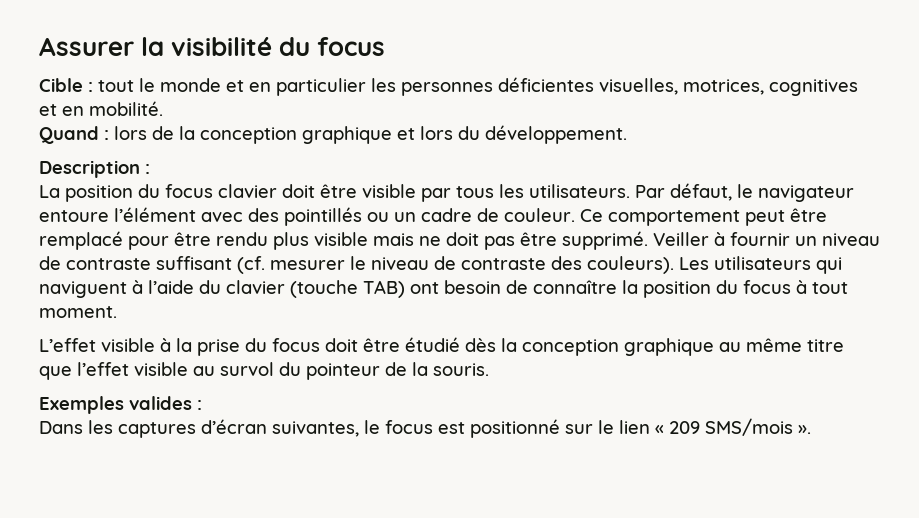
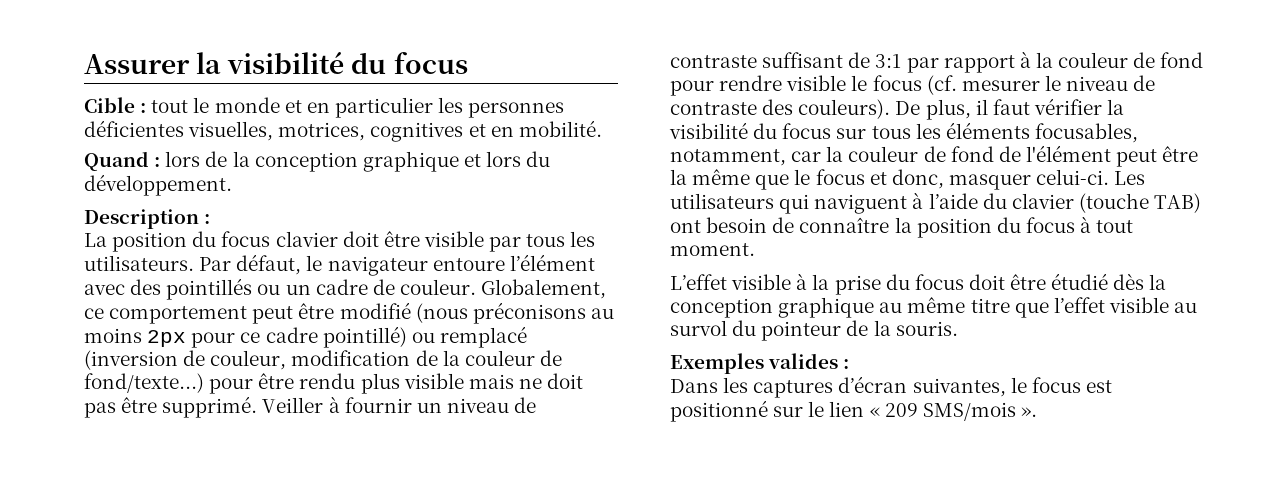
[580,209,603,222] Ce -> [481,279,607,299] [84,308,104,319] Globalement, ce
[39,231,123,250] remplacé -> [339,302,614,324] [84,326,527,348] [84,350,562,370] [84,373,204,393] modifié (nous préconisons au moins 2px pour ce cadre pointillé) ou remplacé (inversion de couleur, modification de la couleur de fond/texte...)
(232, 263) none -> [848,51,1204,73] [670,75,922,96] de 3:1 par rapport à la couleur de fond pour rendre visible le focus
(674, 265) none -> [895,98,1125,120] [669,122,1138,143] [670,145,1199,167] [670,169,1110,190] De plus, il faut vérifier la visibilité du focus sur tous les éléments focusables, notamment, car la couleur de fond de l'élément peut être la même que le focus et donc, masquer celui-ci.

